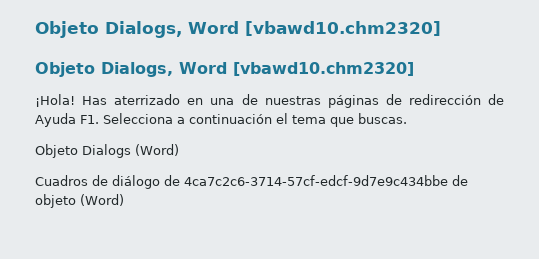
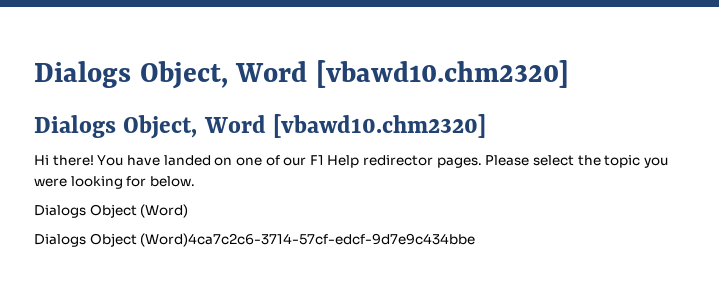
[35,21,441,38] [35,62,414,77] [35,94,505,108] [35,113,407,127] [35,144,179,158] [35,175,468,189] [35,194,124,208] Objeto Dialogs, Word [vbawd10.chm2320] // Objeto Dialogs, Word [vbawd10.chm2320] // ¡Hola! Has aterrizado en una de nuestras páginas de redirección de Ayuda F1. Selecciona a continuación el tema que buscas. // Objeto Dialogs (Word) // Cuadros de diálogo de 4ca7c2c6-3714-57cf-edcf-9d7e9c434bbe de objeto (Word) -> [34,60,569,89] [34,114,486,139] [34,155,668,168] [34,176,195,189] [34,204,189,218] [34,233,476,247] Dialogs Object, Word [vbawd10.chm2320] // Dialogs Object, Word [vbawd10.chm2320] // Hi there! You have landed on one of our F1 Help redirector pages. Please select the topic you were looking for below. // Dialogs Object (Word) // Dialogs Object (Word)4ca7c2c6-3714-57cf-edcf-9d7e9c434bbe

